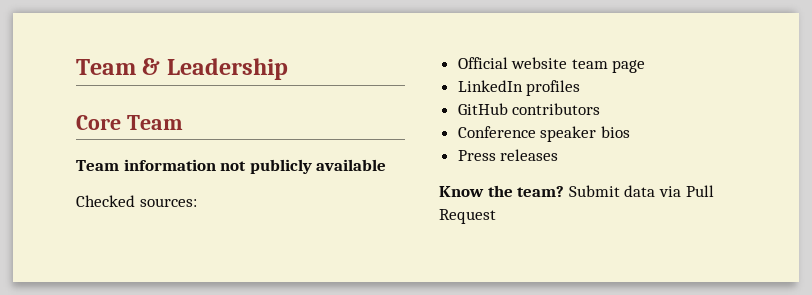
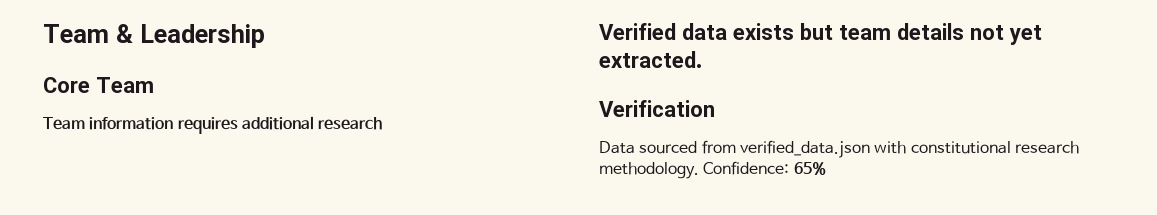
[220,159,387,174] [76,195,197,207] [457,57,646,73] [457,80,581,96] [457,103,601,115] [457,126,630,142] [457,149,559,161] [439,185,714,197] [439,209,496,224] not publicly available // Checked sources: // Official website team page // LinkedIn profiles // GitHub contributors // Conference speaker bios // Press releases // Know the team? Submit data via Pull Request -> [177,116,383,134] [599,23,1042,45] [599,51,702,68] [599,100,715,117] [599,140,1079,158] [599,161,826,179] requires additional research // Verified data exists but team details not yet extracted. // Verification // Data sourced from verified_data.json with constitutional research methodology. Confidence: 65%

